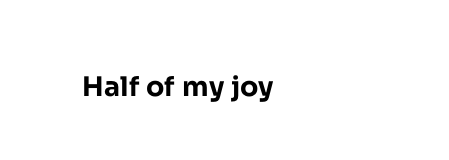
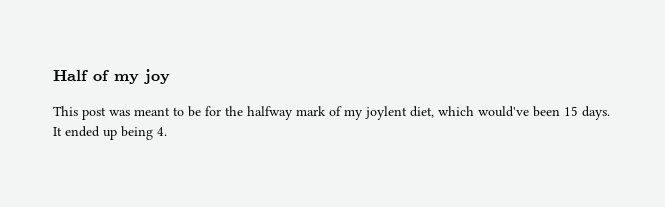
(274, 88) none -> [53,106,610,120] [53,126,167,140] // This post was meant to be for the halfway mark of my joylent diet, which would've been 15 days. It ended up being 4.

